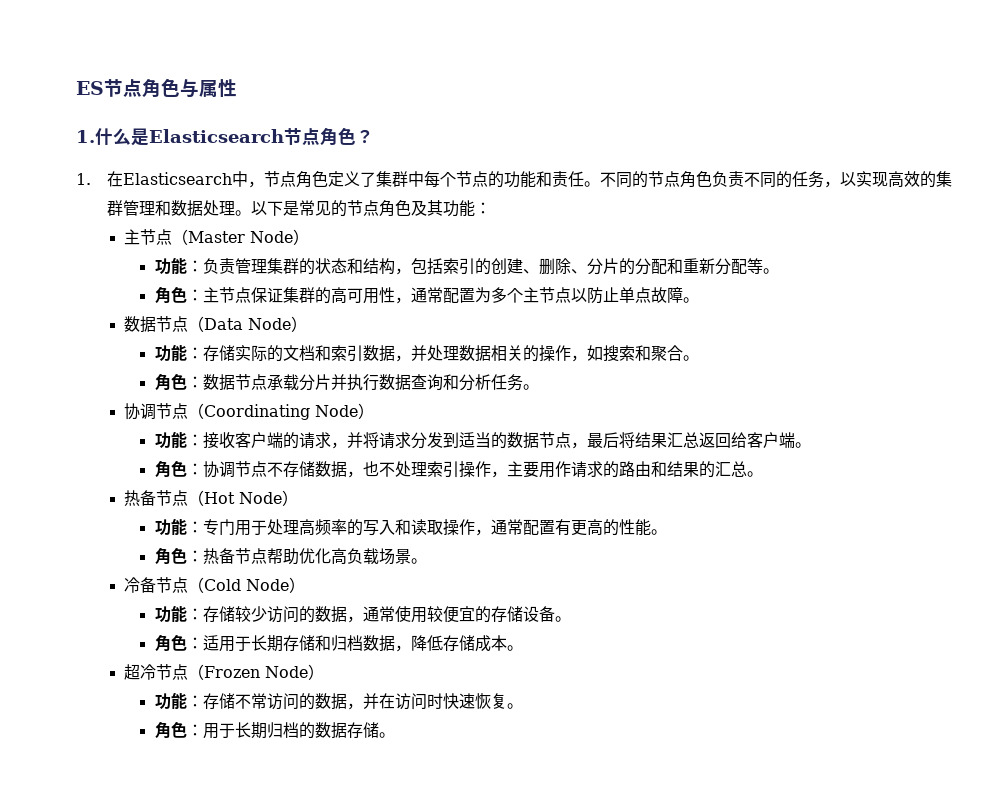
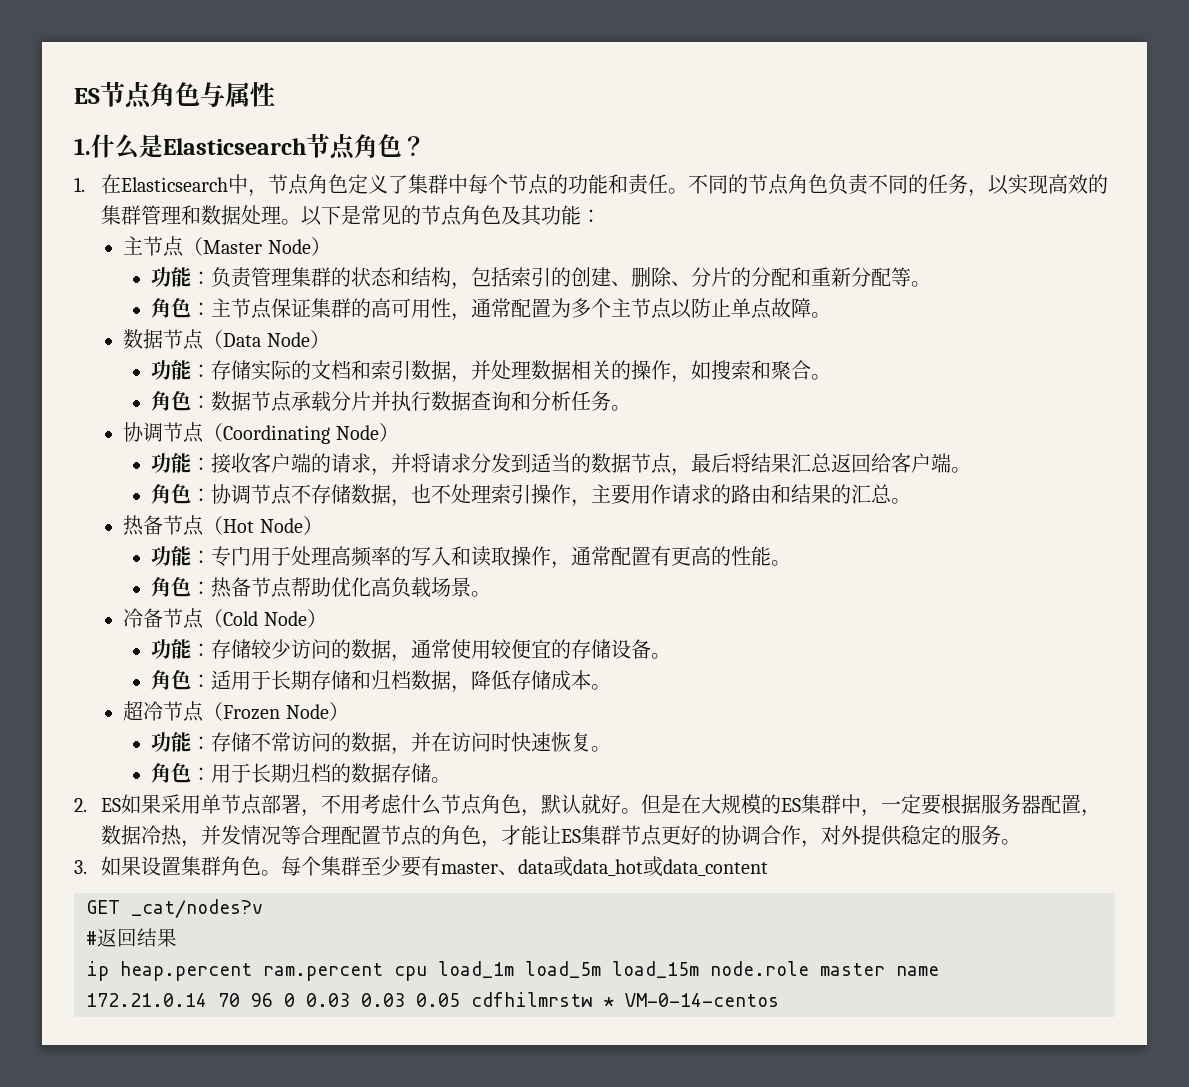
(395, 735) none -> [74,794,1102,817] [101,825,1022,848] [74,856,769,877] [86,899,263,918] [86,928,177,947] [86,961,939,981] [86,992,779,1007] // 2. ES如果采用单节点部署，不用考虑什么节点角色，默认就好。但是在大规模的ES集群中，一定要根据服务器配置，数据冷热，并发情况等合理配置节点的角色，才能让ES集群节点更好的协调合作，对外提供稳定的服务。 // 3.如果设置集群角色。每个集群至少要有master、data或data_hot或data_content // GET _cat/nodes?v // #返回结果 // ip heap.percent ram.percent cpu load_1m load_5m load_15m node.role master name // 172.21.0.14 70 96 0 0.03 0.03 0.05 cdfhilmrstw * VM-0-14-centos

